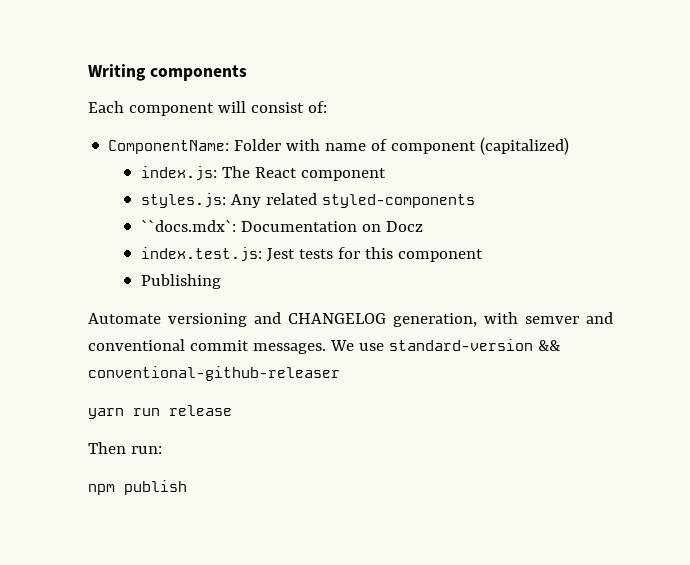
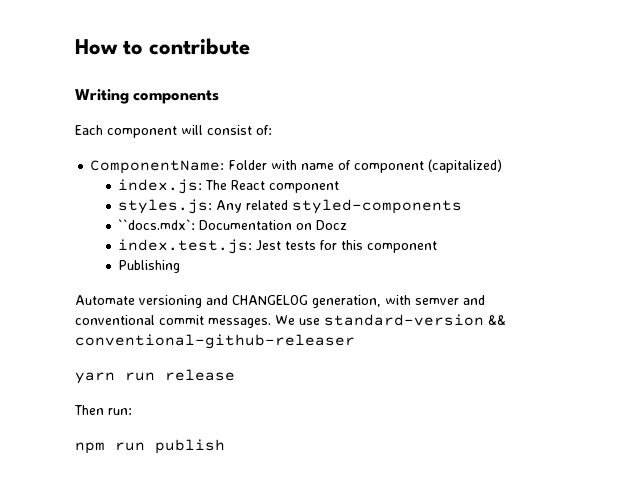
(88, 72) none -> [75,38,251,55] How to contribute //
(115, 489) none -> [115,442,145,451] run

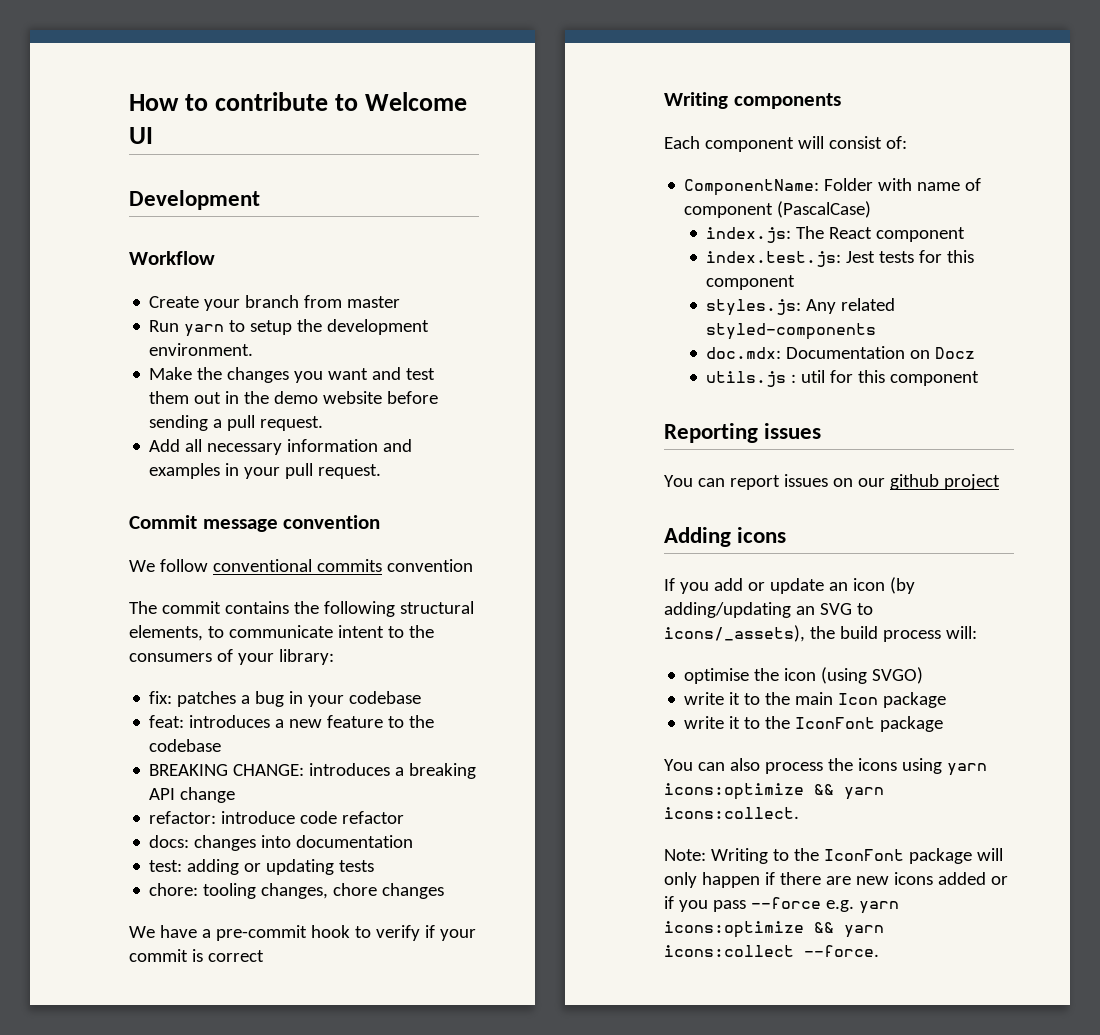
(251, 46) none -> [335,92,468,111] [129,127,153,144] [129,190,260,210] [129,251,215,265] [149,295,401,311] [149,319,430,337] [149,343,254,356] [149,367,436,383] [149,391,439,404] [149,415,324,431] [149,439,413,455] [149,463,382,479] [129,515,381,532] [129,559,473,572] [129,601,474,617] [129,625,434,641] [129,649,334,665] [149,691,422,707] [149,715,435,728] [149,739,222,752] [149,763,477,779] [149,787,236,803] [149,811,405,824] [149,835,414,851] [149,859,375,875] [149,883,445,899] [129,925,476,941] [129,949,264,962] to Welcome UI // Development // Workflow // Create your branch from master // Run yarn to setup the development environment. // Make the changes you want and test them out in the demo website before sending a pull request. // Add all necessary information and examples in your pull request. // Commit message convention // We follow conventional commits convention // The commit contains the following structural elements, to communicate intent to the consumers of your library: // fix: patches a bug in your codebase // feat: introduces a new feature to the codebase // BREAKING CHANGE: introduces a breaking API change // refactor: introduce code refactor // docs: changes into documentation // test: adding or updating tests // chore: tooling changes, chore changes // We have a pre-commit hook to verify if your commit is correct
[428,159,503,173] (capitalized) -> [777,201,872,218] (PascalCase)
[118,199,463,214] [118,219,348,230] // styles.js: Any related styled-components // ``docs.mdx`: Documentation on Docz -> (966, 234) none
[118,260,181,273] [75,295,485,308] [75,314,506,328] [75,334,355,349] [75,369,235,384] [74,405,132,415] [75,439,225,454] Publishing // Automate versioning and CHANGELOG generation, with semver and conventional commit messages. We use standard-version && conventional-github-releaser // yarn run release // Then run: // npm run publish -> [706,298,896,316] [706,323,877,340] [706,346,976,359] [706,370,980,387] [664,423,822,443] [664,474,1000,490] [664,527,787,547] [664,577,915,594] [664,602,873,618] [664,625,977,642] [684,667,924,684] [684,692,947,708] [684,716,944,732] [664,758,987,776] [664,783,884,800] [664,807,799,819] [664,848,1003,864] [664,872,1008,888] [664,896,899,914] [664,921,884,938] [664,945,879,957] styles.js: Any related styled-components // doc.mdx: Documentation on Docz // utils.js : util for this component // Reporting issues // You can report issues on our github project // Adding icons // If you add or update an icon (by adding/updating an SVG to icons/_assets), the build process will: // optimise the icon (using SVGO) // write it to the main Icon package // write it to the IconFont package // You can also process the icons using yarn icons:optimize && yarn icons:collect. // Note: Writing to the IconFont package will only happen if there are new icons added or if you pass --force e.g. yarn icons:optimize && yarn icons:collect --force.

